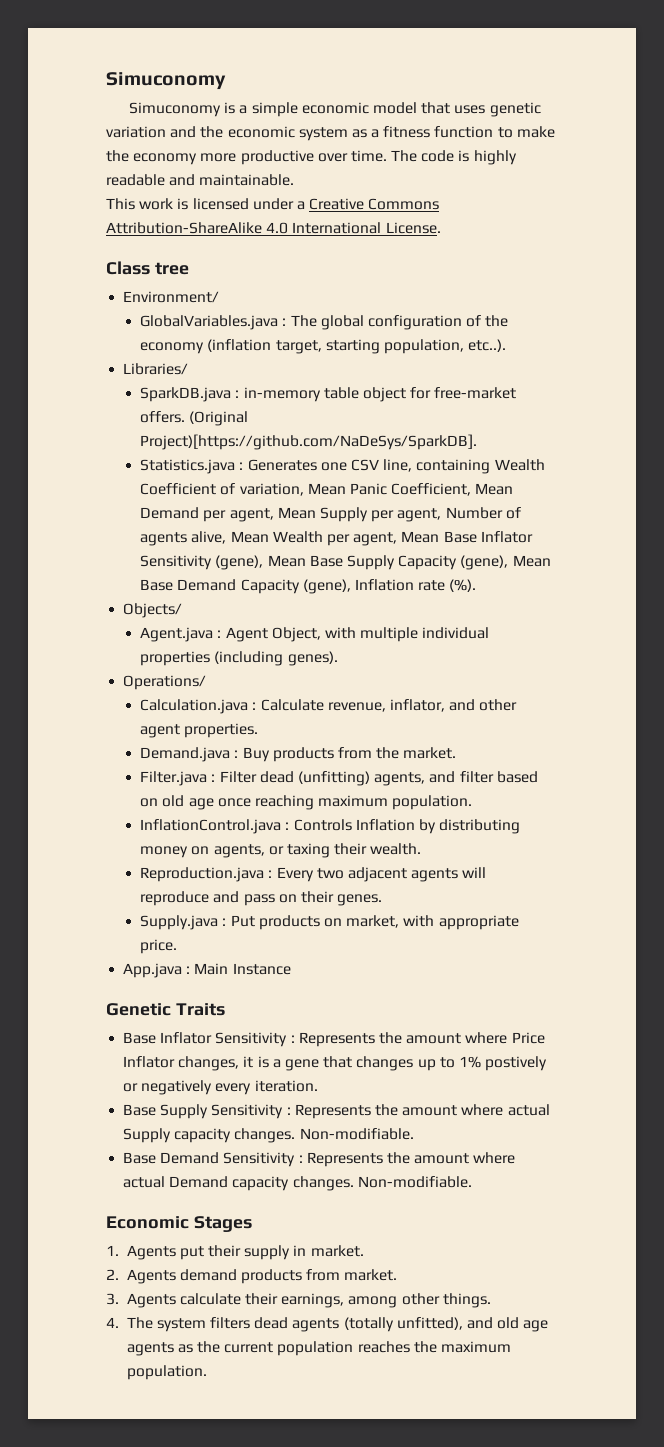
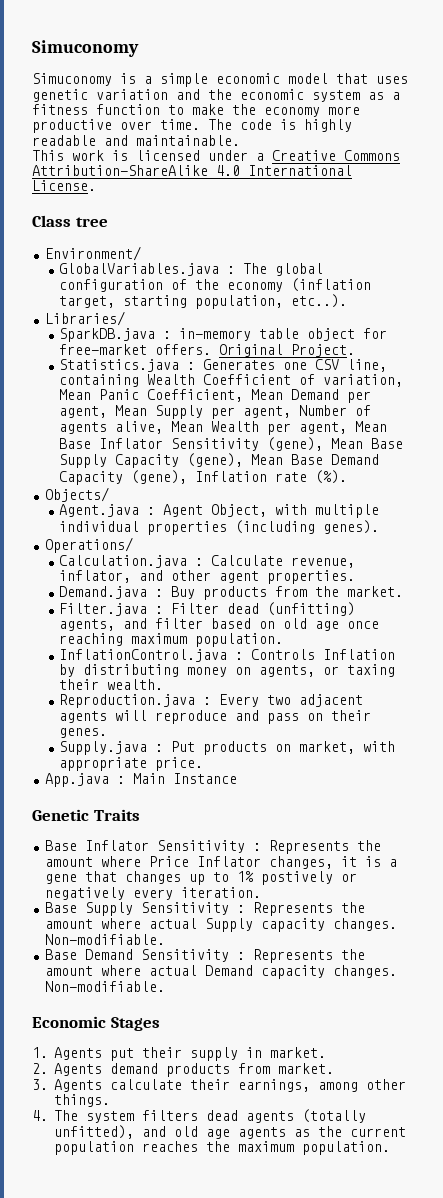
[189,411,249,426] [140,434,478,450] (Original Project)[https://github.com/NaDeSys/SparkDB]. -> [219,344,356,357] Original Project.

